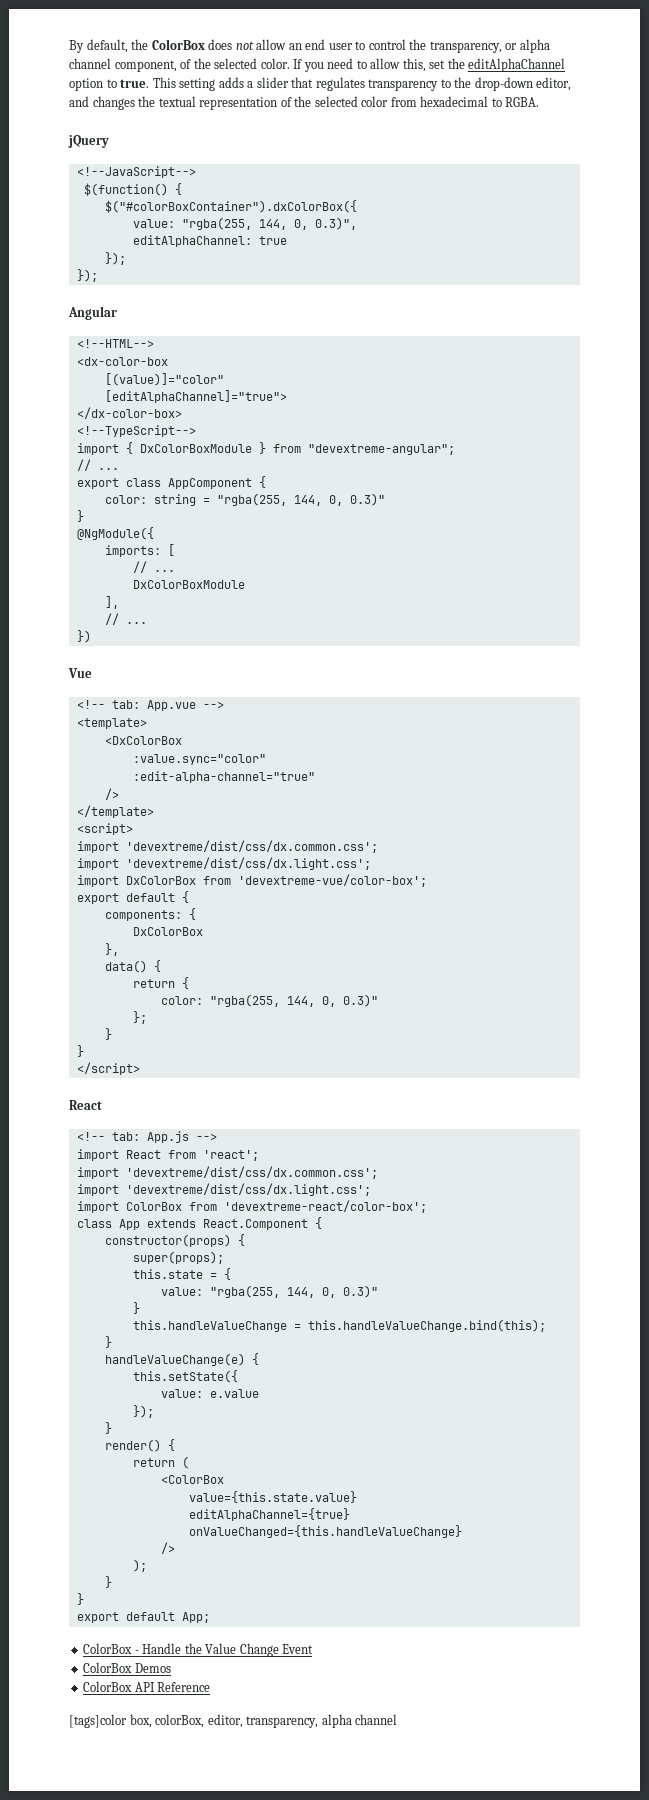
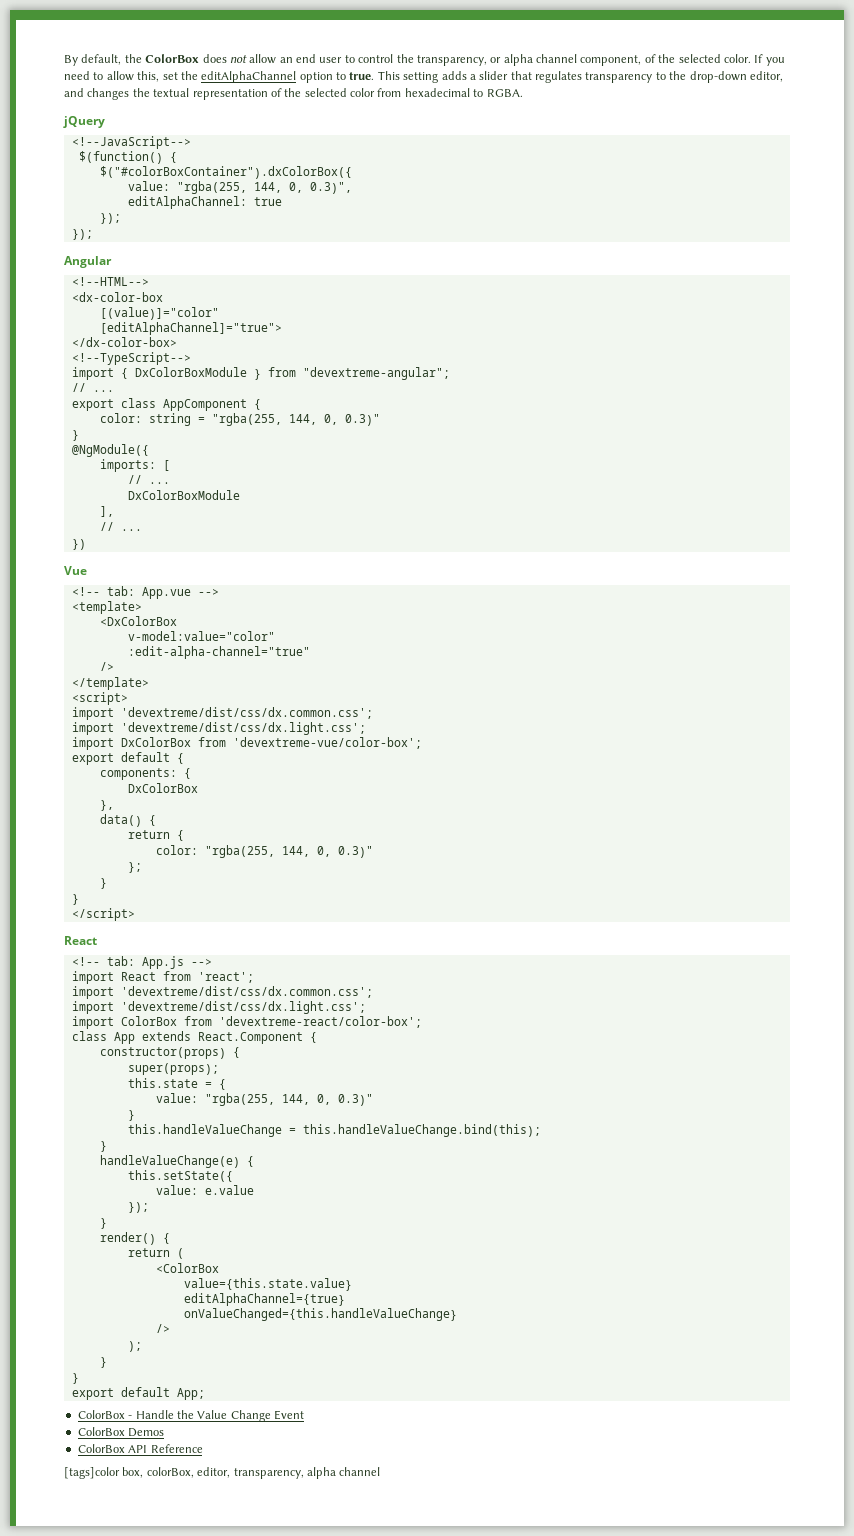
[132,754,266,765] :value.sync="color" -> [127,631,275,641] v-model:value="color"

